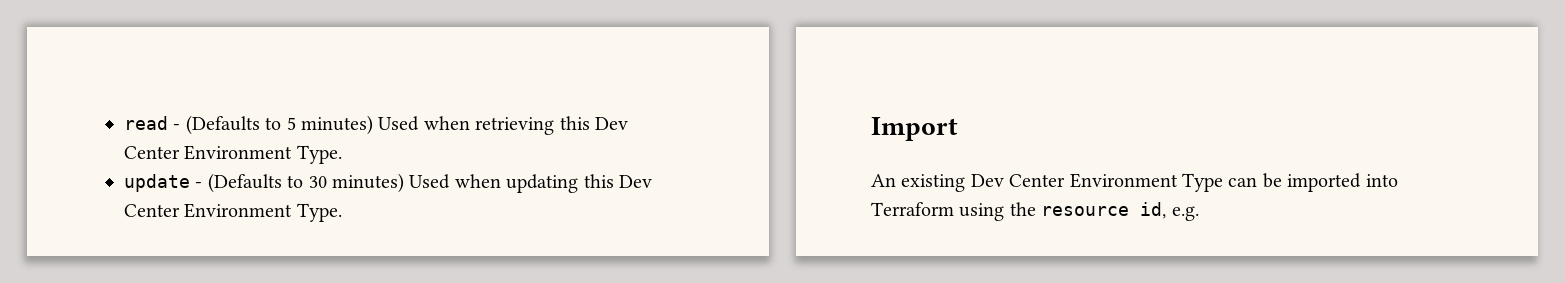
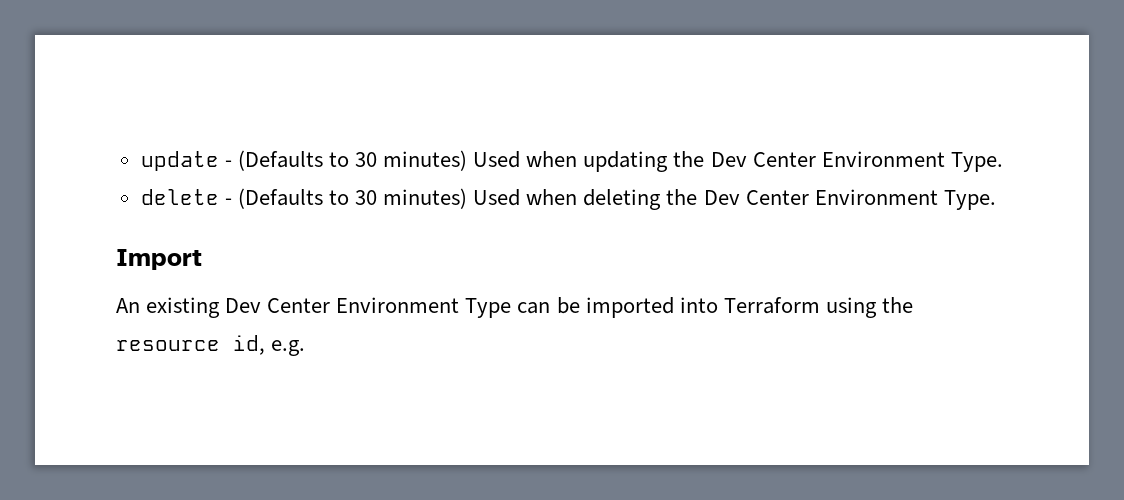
[124,115,628,135] [124,145,342,164] read - (Defaults to 5 minutes) Used when retrieving this Dev Center Environment Type. // -> (140, 161) none
[583,174,614,188] this -> [673,151,1003,172] [140,188,698,210] the Dev Center Environment Type. // delete - (Defaults to 30 minutes) Used when deleting the

